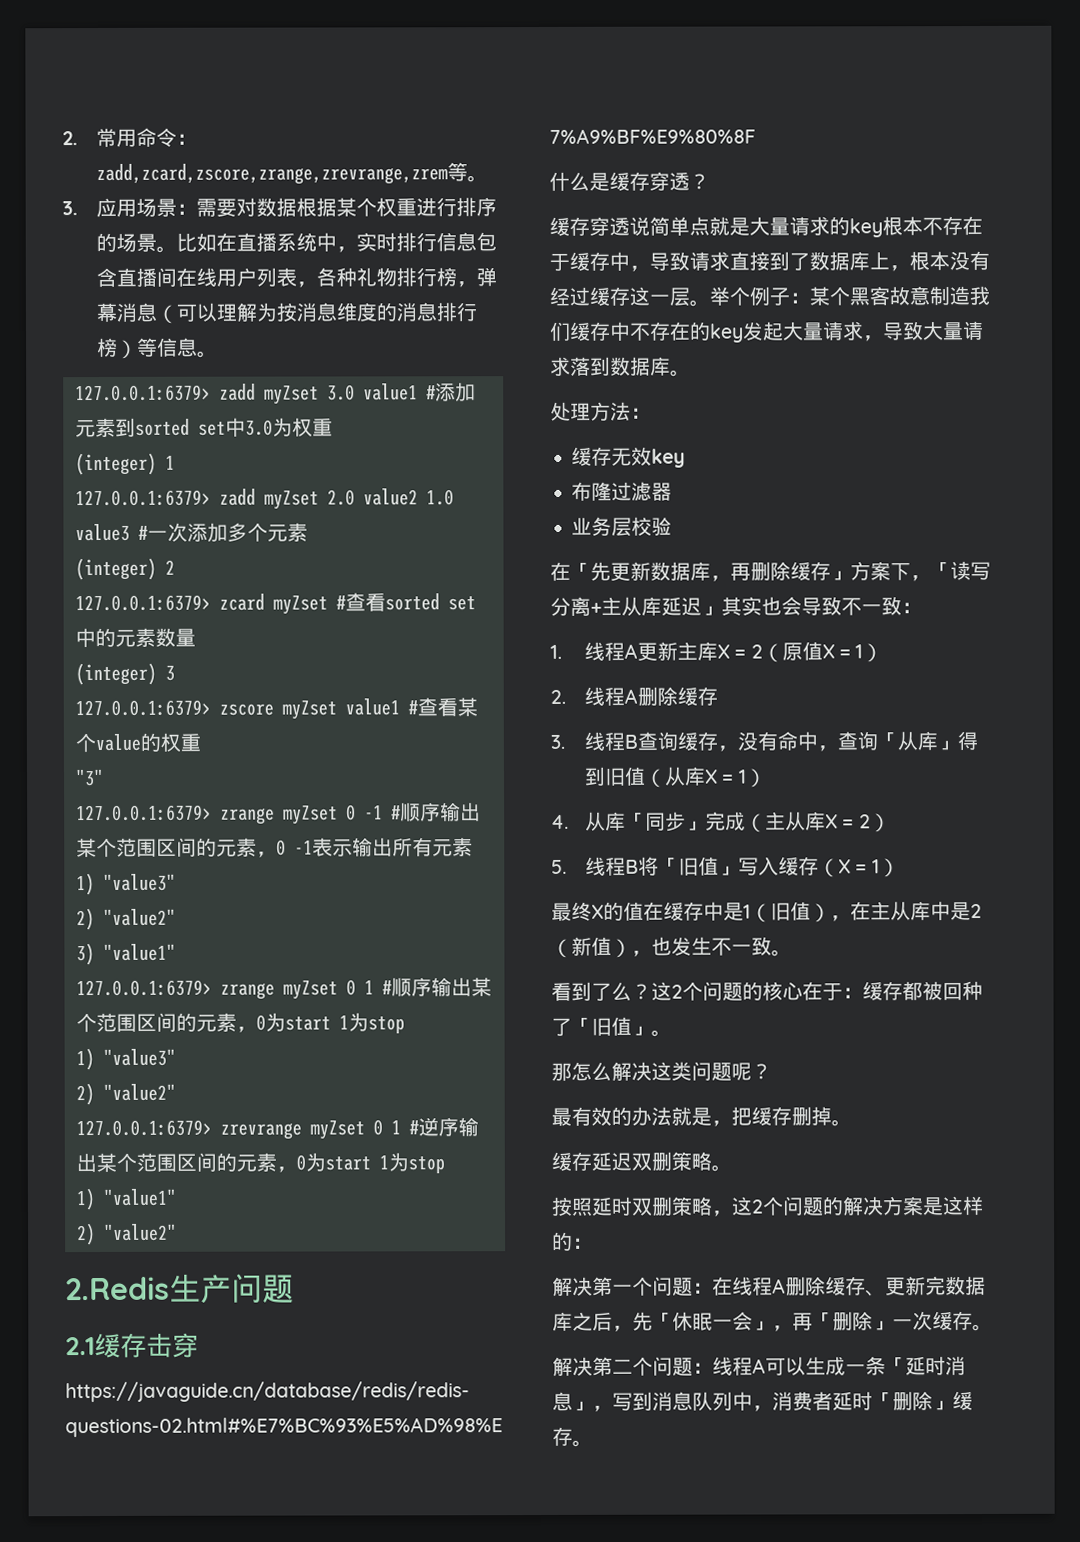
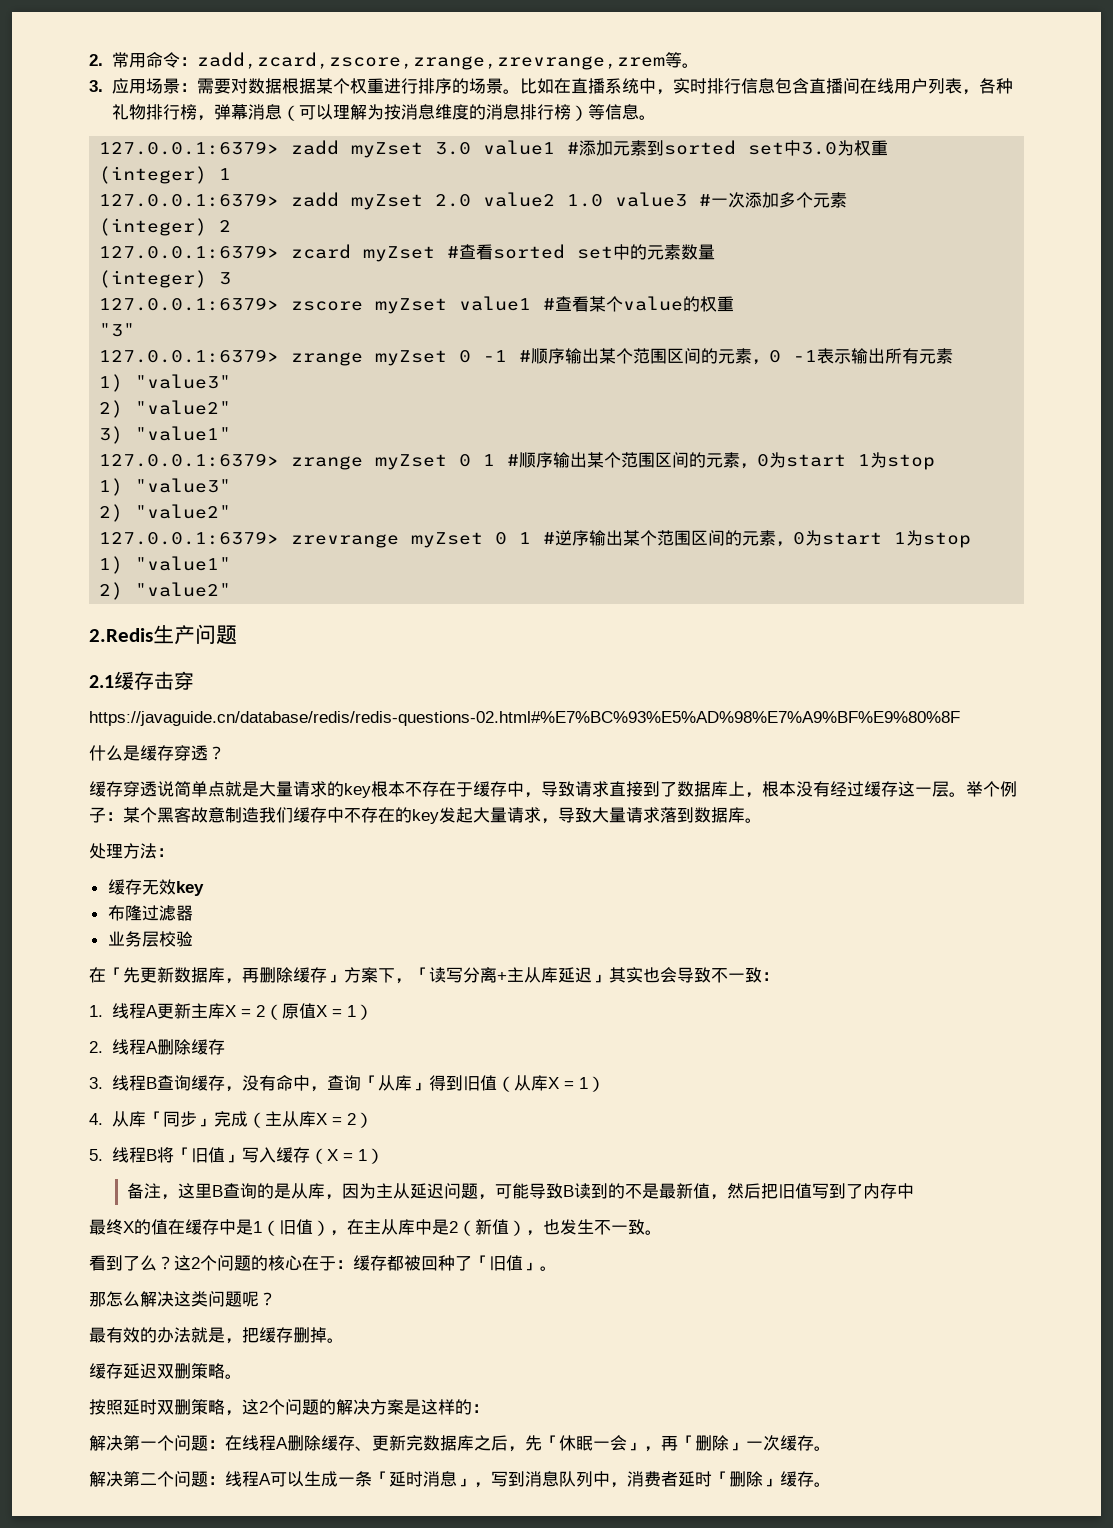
(900, 868) none -> [127,1183,915,1200] // 备注，这里B查询的是从库，因为主从延迟问题，可能导致B读到的不是最新值，然后把旧值写到了内存中

